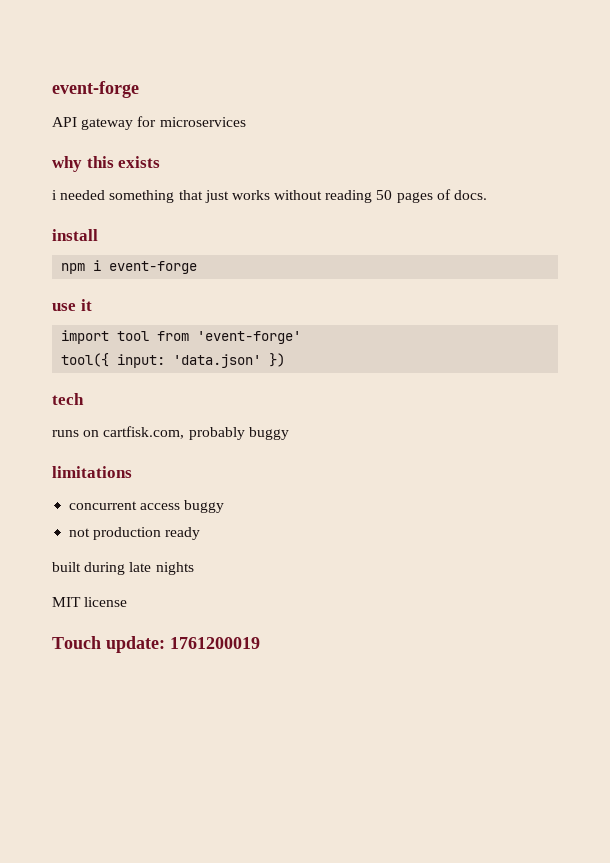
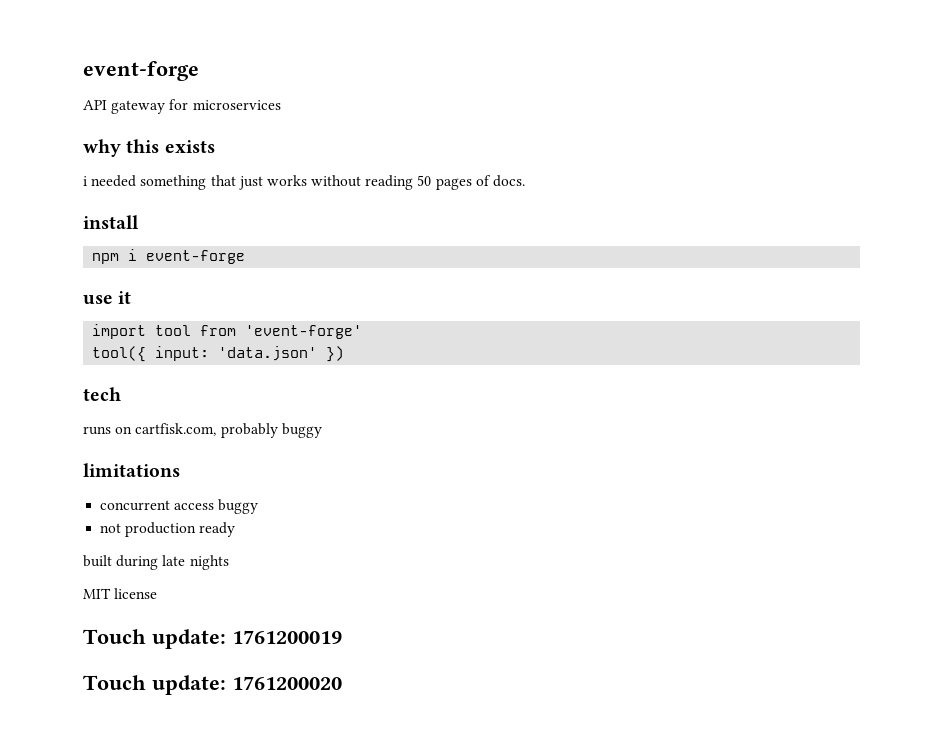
(260, 643) none -> [83,675,342,695] // Touch update: 1761200020

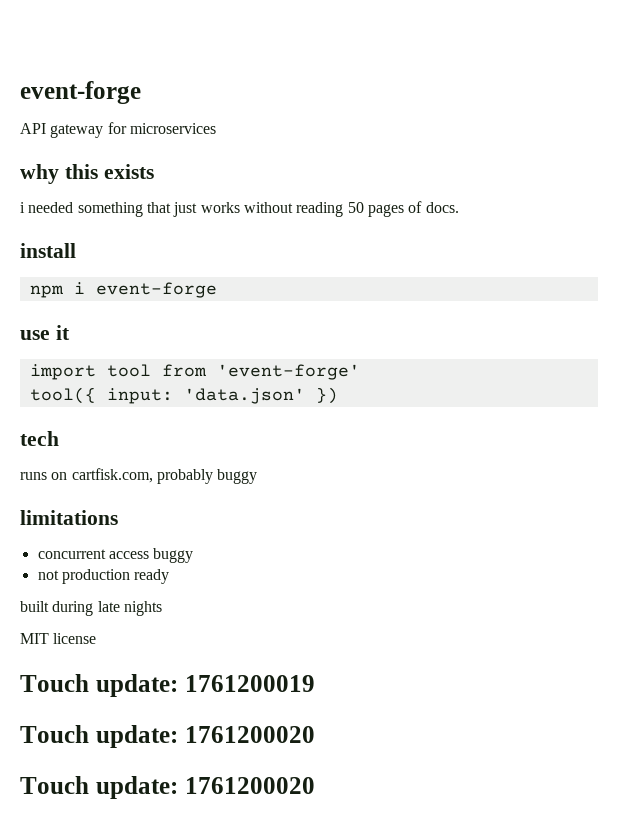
(342, 683) none -> [20,776,315,799] // Touch update: 1761200020

